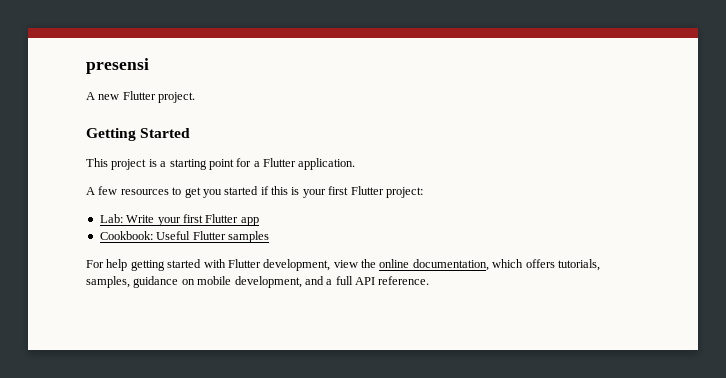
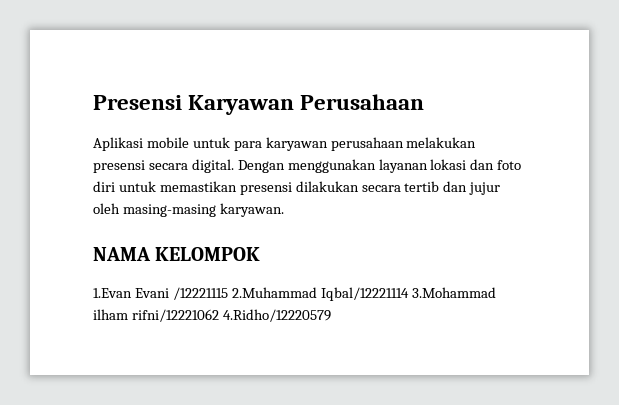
[86,58,149,74] [86,91,196,103] [86,128,191,141] [86,158,356,170] [86,186,423,198] [99,214,259,226] [99,231,269,243] [86,259,600,271] [86,276,430,288] presensi // A new Flutter project. // Getting Started // This project is a starting point for a Flutter application. // A few resources to get you started if this is your first Flutter project: // Lab: Write your first Flutter app // Cookbook: Useful Flutter samples // For help getting started with Flutter development, view the online documentation, which offers tutorials, samples, guidance on mobile development, and a full API reference. -> [93,94,425,115] [93,137,477,151] [93,159,522,173] [93,181,501,195] [93,203,284,217] [93,247,261,261] [93,287,496,301] [93,309,331,322] Presensi Karyawan Perusahaan // Aplikasi mobile untuk para karyawan perusahaan melakukan presensi secara digital. Dengan menggunakan layanan lokasi dan foto diri untuk memastikan presensi dilakukan secara tertib dan jujur oleh masing-masing karyawan. // NAMA KELOMPOK // 1.Evan Evani /12221115 2.Muhammad Iqbal/12221114 3.Mohammad ilham rifni/12221062 4.Ridho/12220579

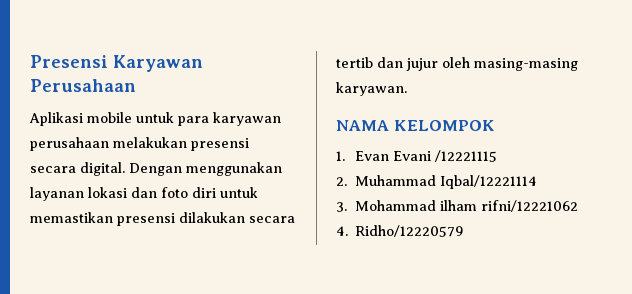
[93,288,132,298] 1.Evan -> [336,151,390,161] 1. Evan
[231,287,317,298] 2.Muhammad -> [336,175,437,186] // 2. Muhammad
[411,287,496,298] 3.Mohammad -> [336,200,437,212] // 3. Mohammad
[222,309,331,322] 4.Ridho/12220579 -> [336,225,465,237] // 4. Ridho/12220579

